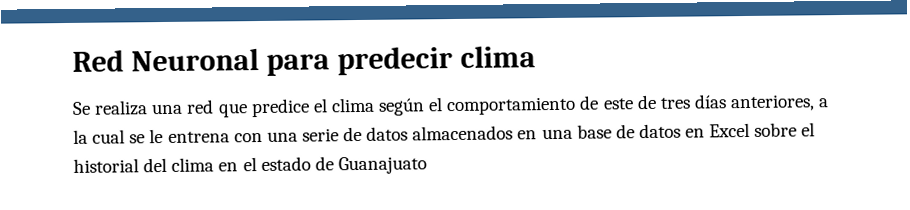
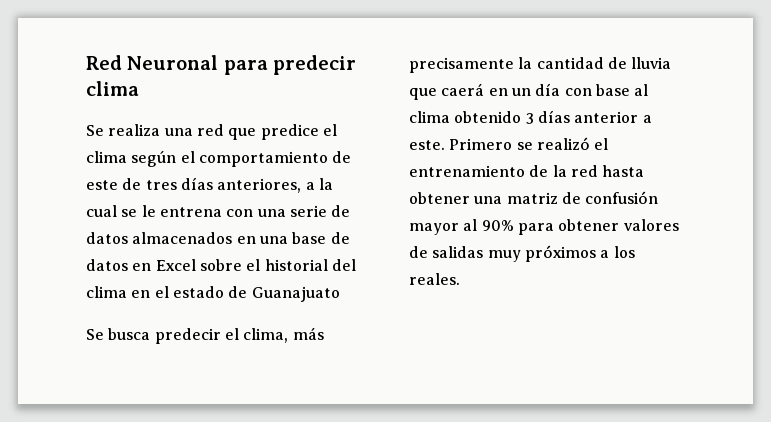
(427, 165) none -> [86,327,324,344] [409,57,672,73] [409,83,649,100] [409,110,652,124] [409,137,609,150] [409,165,645,177] [409,191,659,204] [409,219,679,235] [409,245,635,262] [409,273,460,285] // Se busca predecir el clima, más precisamente la cantidad de lluvia que caerá en un día con base al clima obtenido 3 días anterior a este. Primero se realizó el entrenamiento de la red hasta obtener una matriz de confusión mayor al 90% para obtener valores de salidas muy próximos a los reales.

